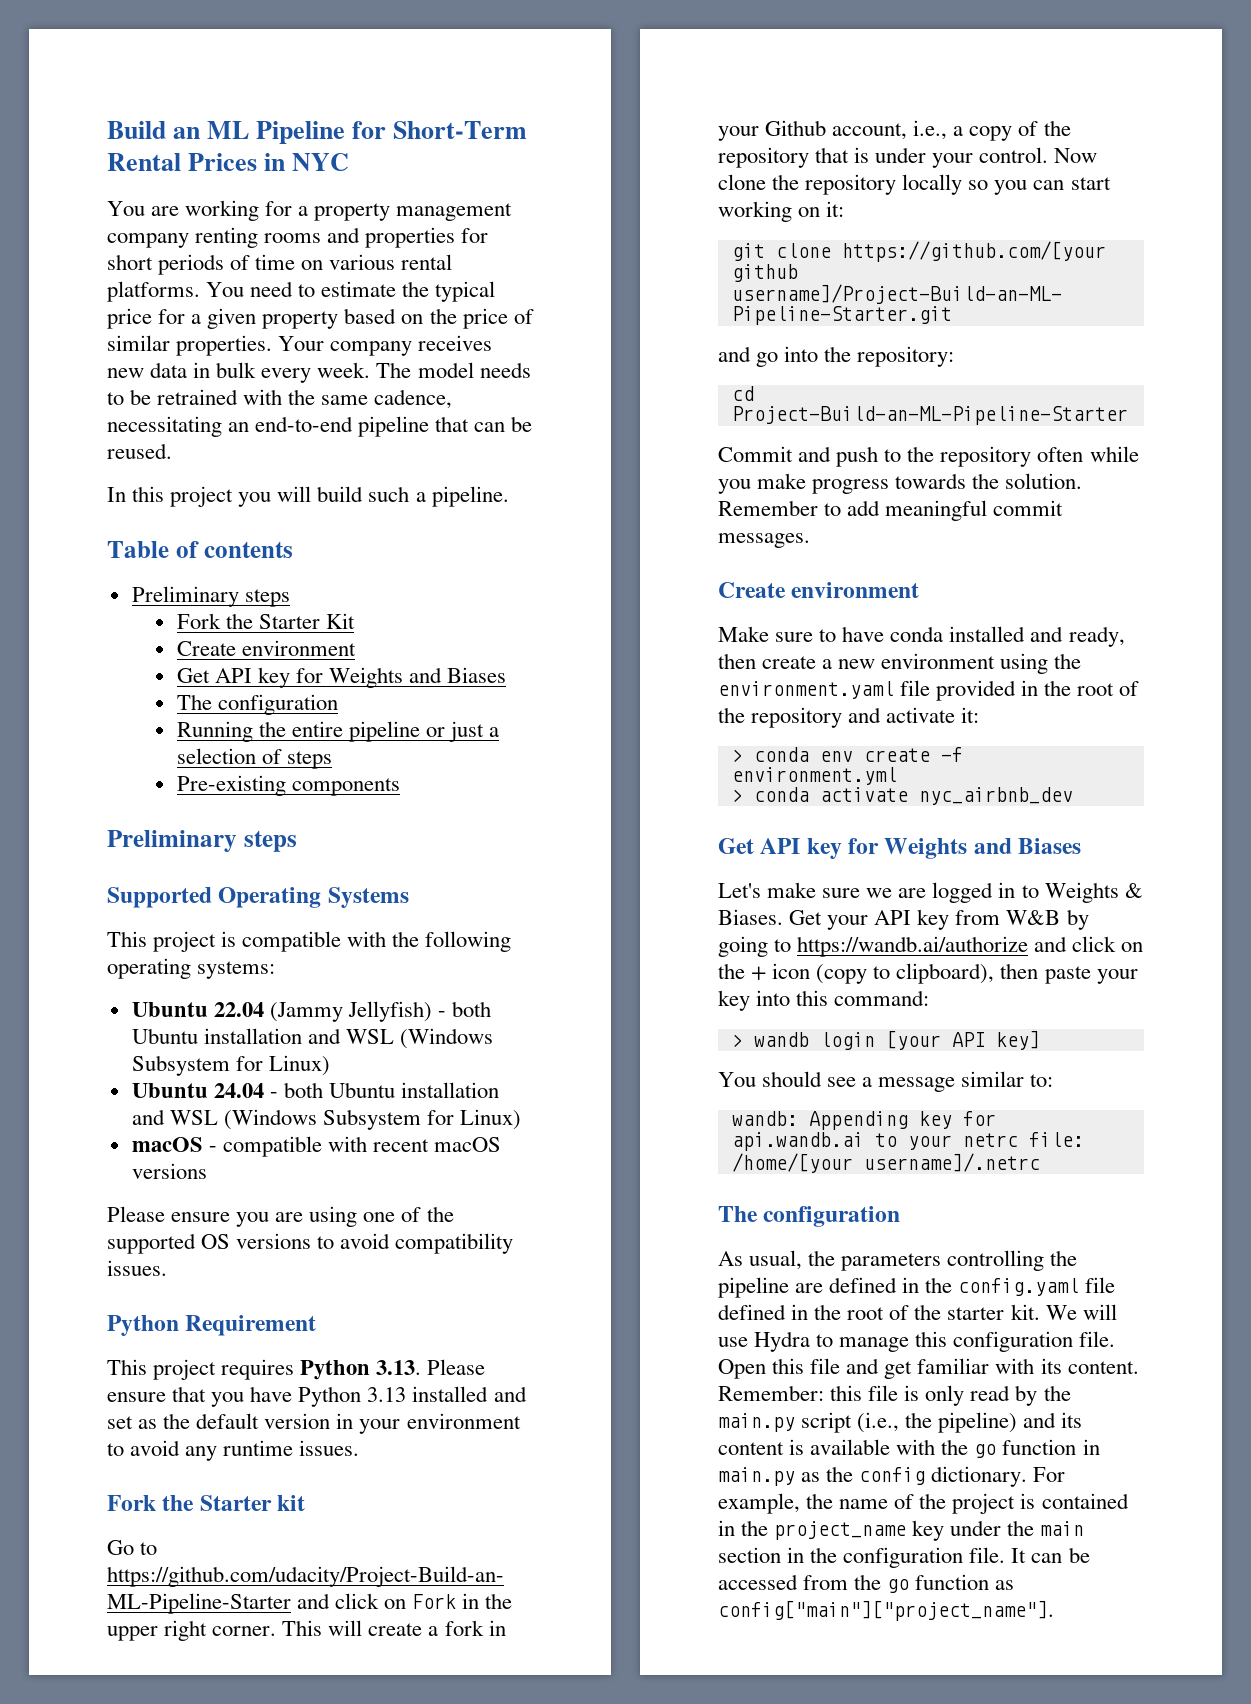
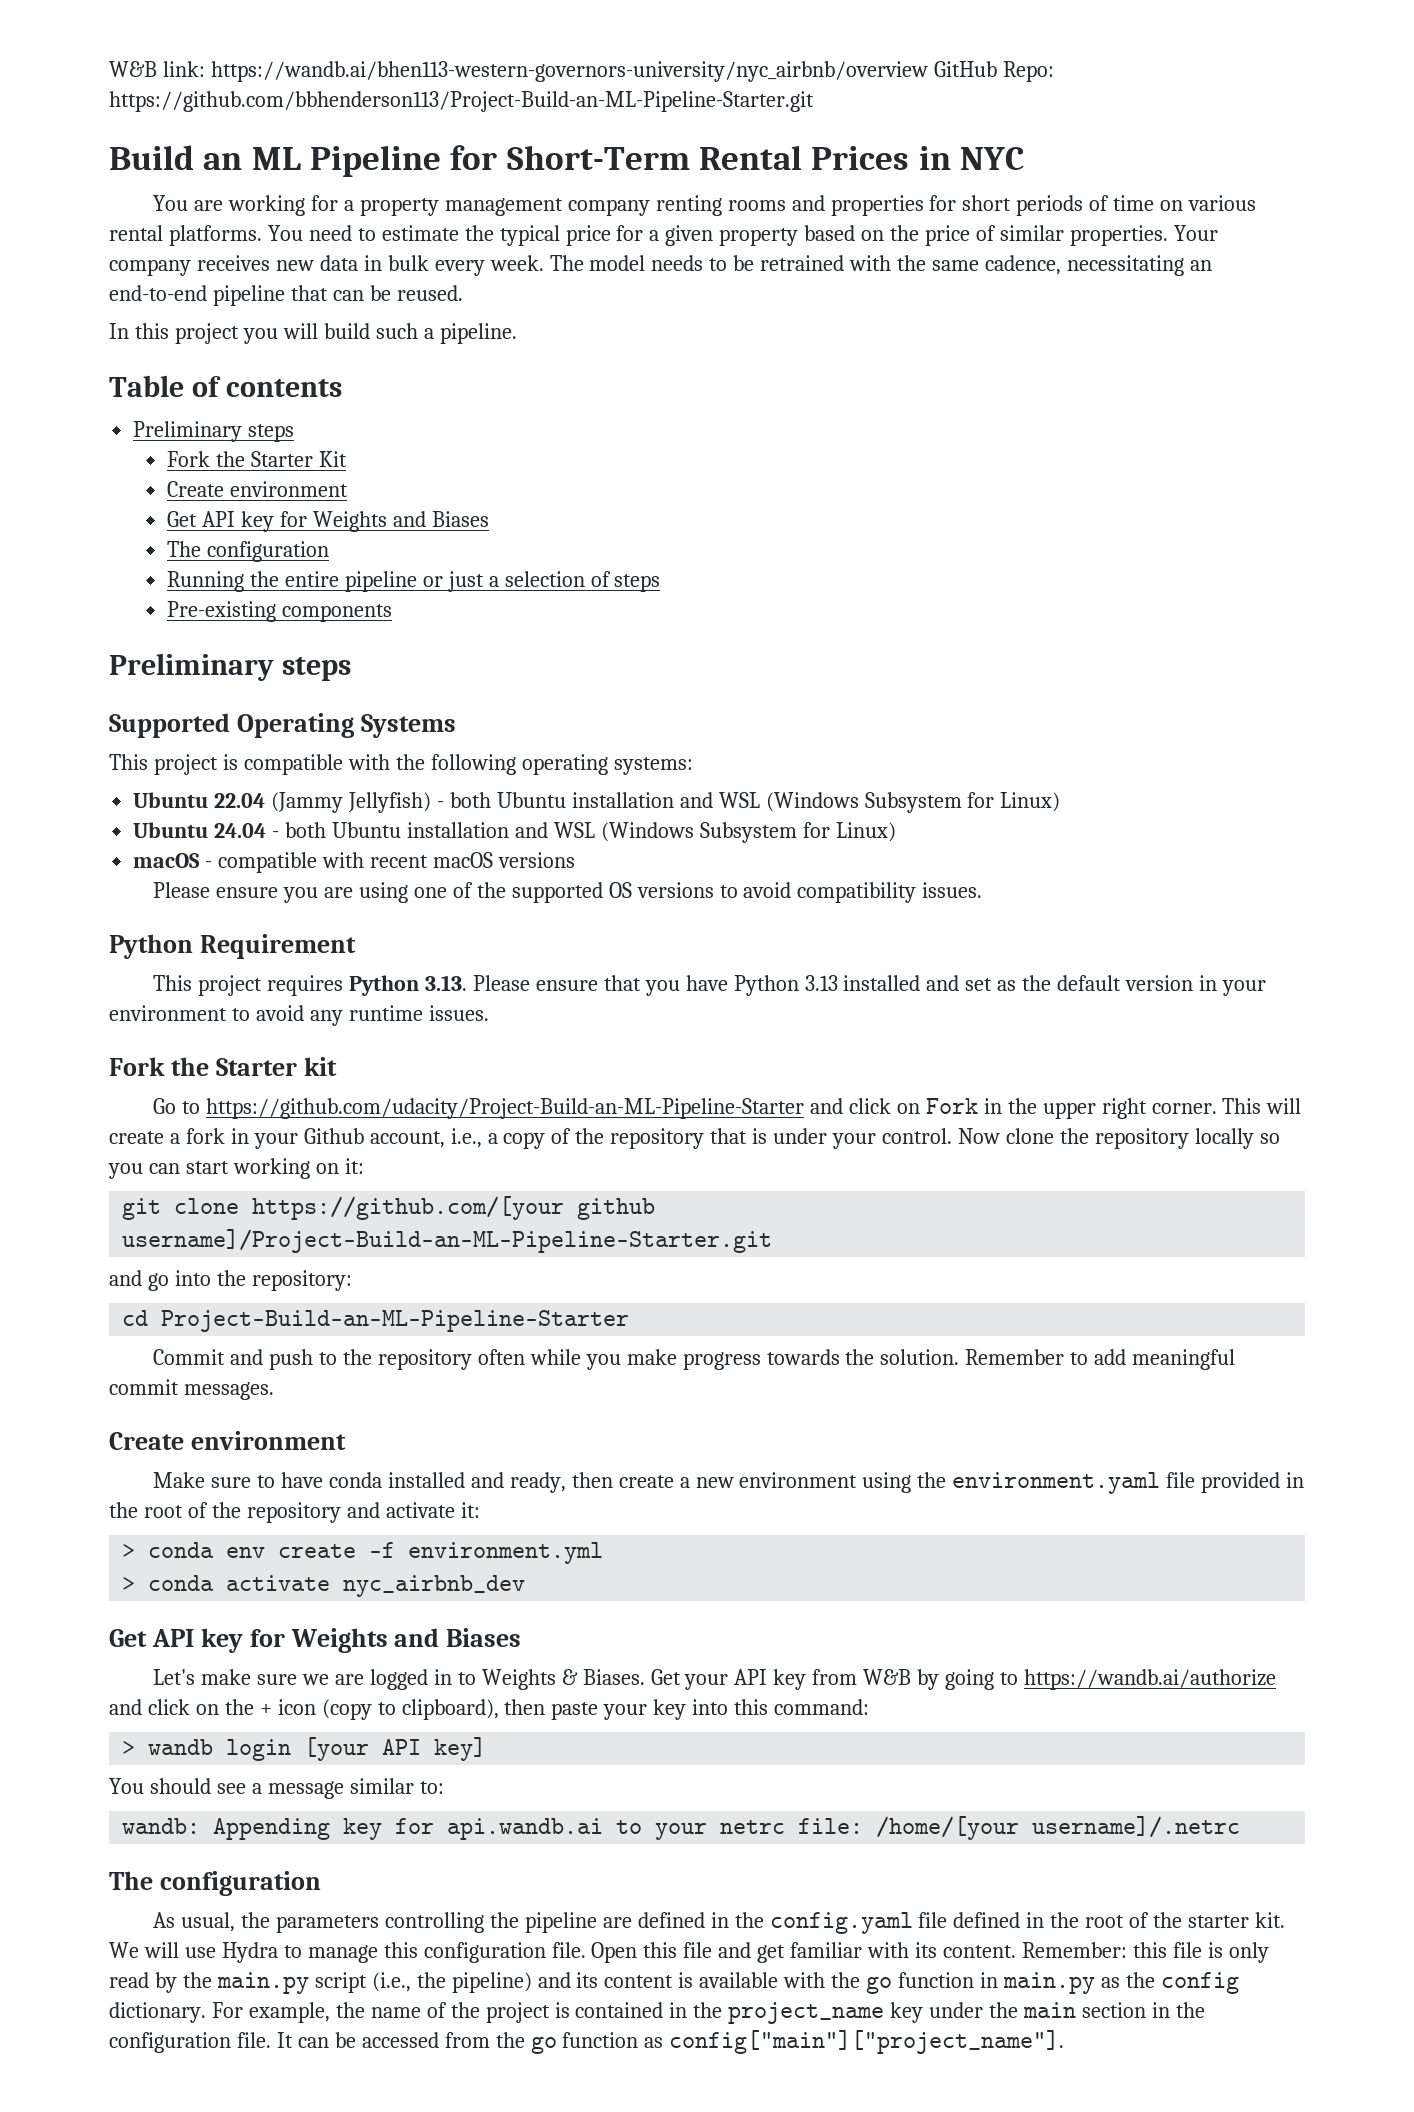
(107, 130) none -> [109,61,1054,82] [109,91,814,112] W&B link: https://wandb.ai/bhen113-western-governors-university/nyc_airbnb/overview GitHub Repo: https://github.com/bbhenderson113/Project-Build-an-ML-Pipeline-Starter.git //

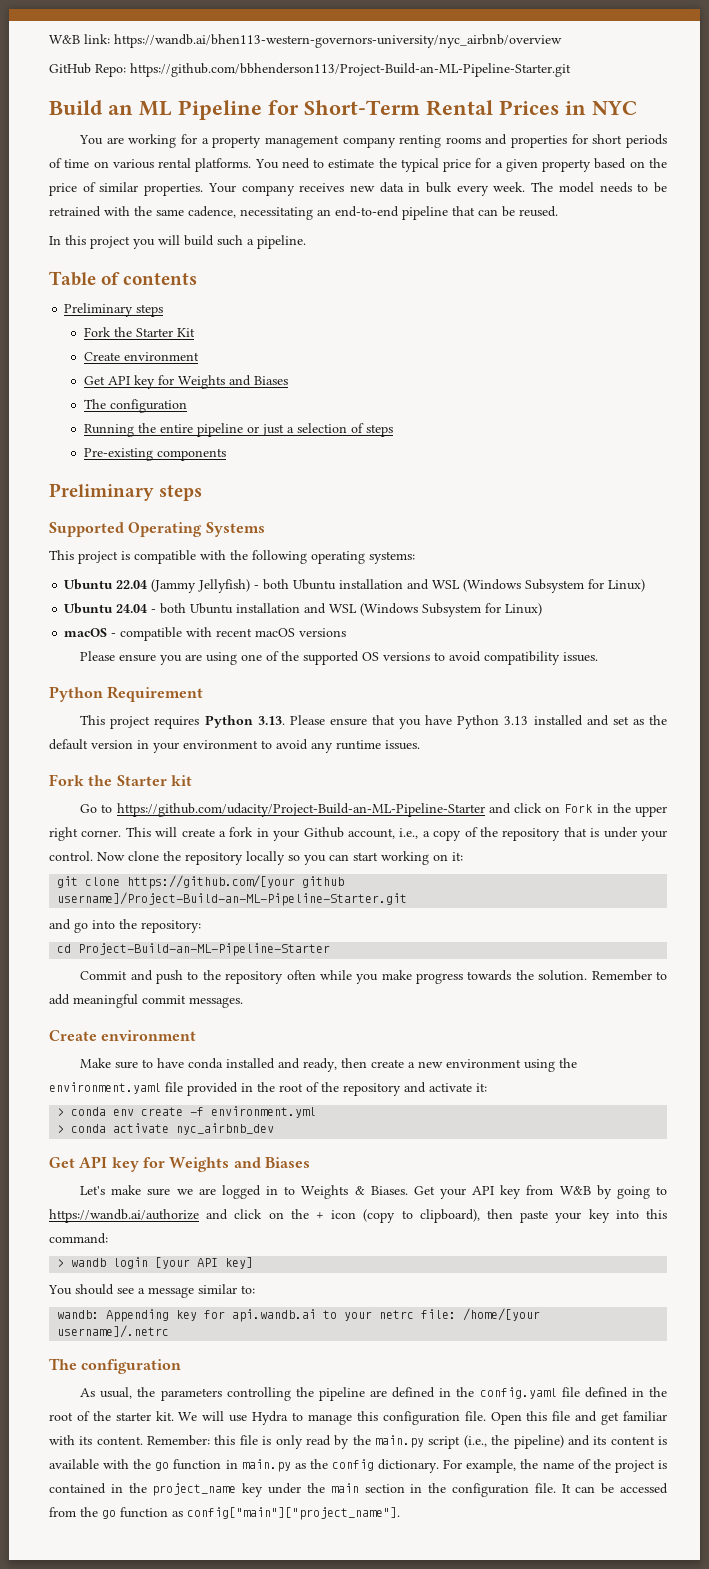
(928, 71) none -> (562, 41) //

